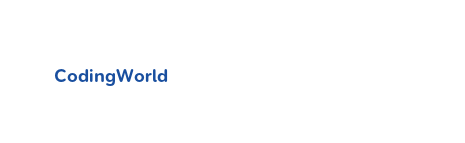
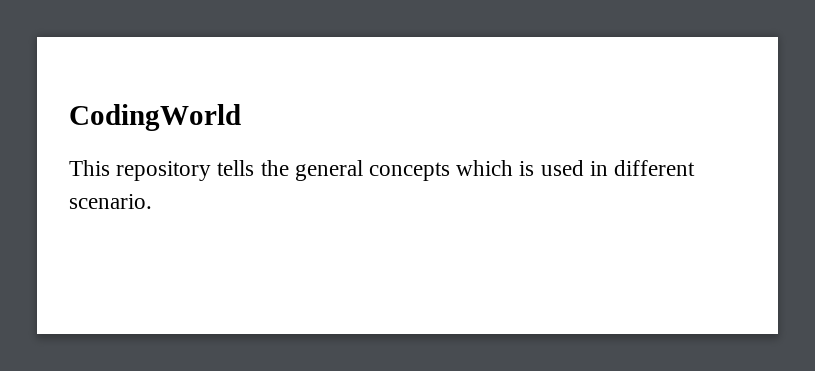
(168, 77) none -> [69,160,696,181] [69,194,152,209] // This repository tells the general concepts which is used in different scenario.

